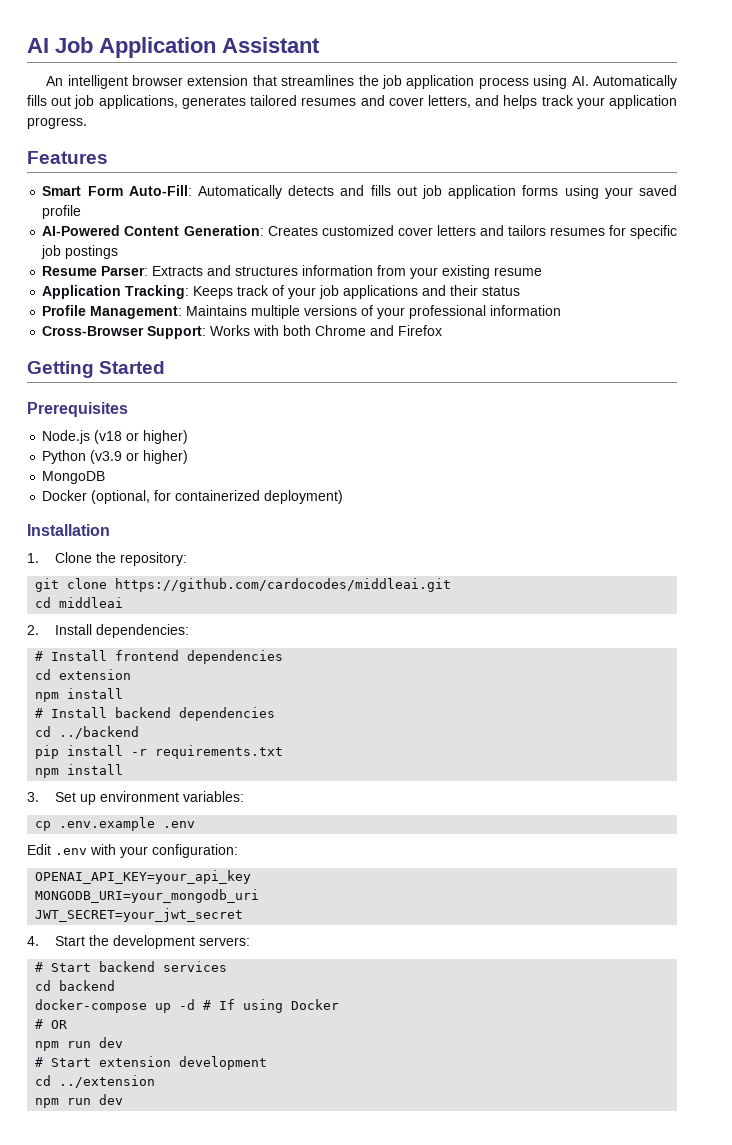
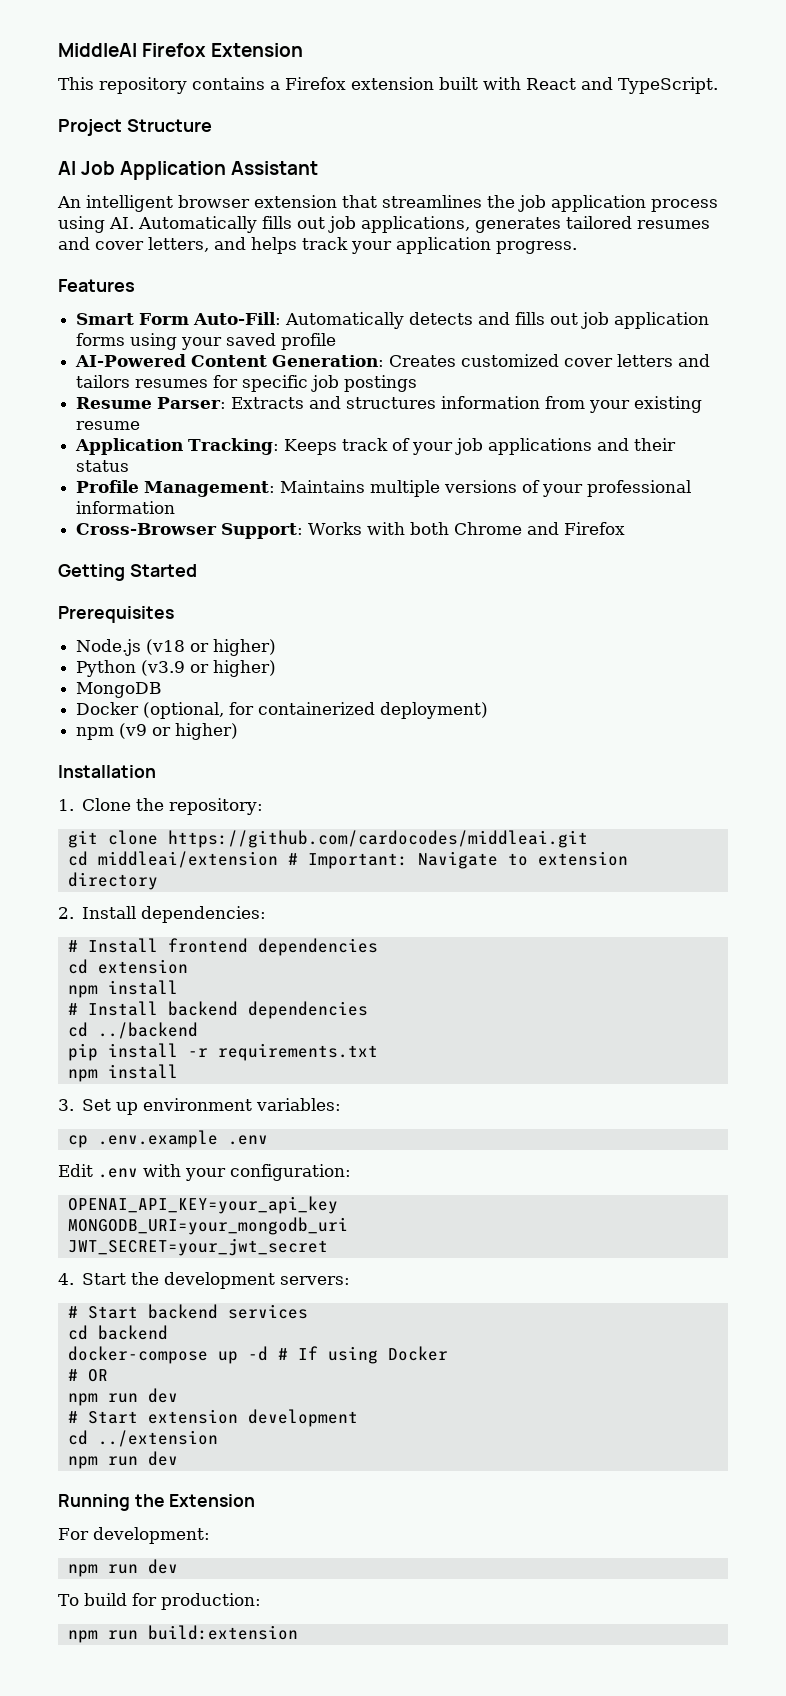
(27, 45) none -> [58,43,304,57] [58,77,718,94] [58,119,212,136] MiddleAI Firefox Extension // This repository contains a Firefox extension built with React and TypeScript. // Project Structure //
(344, 497) none -> [76,723,239,740] // npm (v9 or higher)
[59,597,124,608] middleai -> [97,851,628,869] [67,872,158,890] middleai/extension # Important: Navigate to extension directory
(124, 1099) none -> [58,1494,256,1511] [58,1527,210,1544] [67,1559,178,1577] [58,1593,261,1610] [67,1625,298,1643] // Running the Extension // For development: // npm run dev // To build for production: // npm run build:extension

